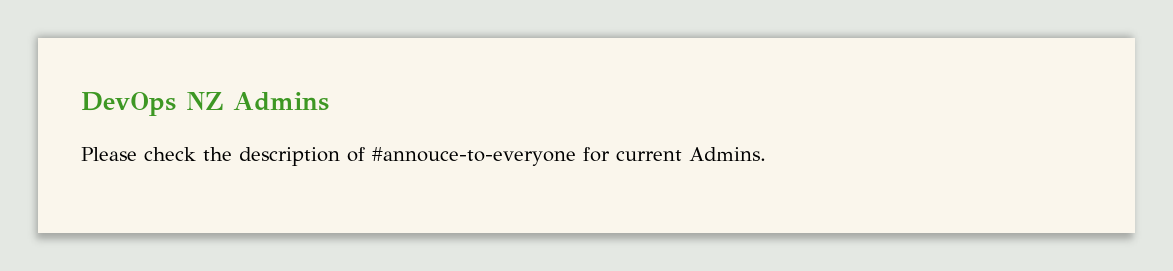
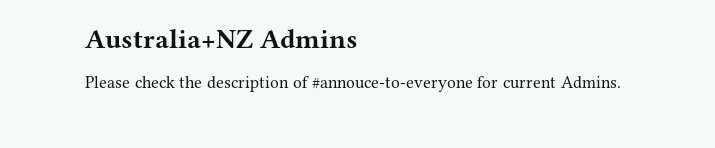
[81,92,223,116] DevOps NZ -> [85,29,253,48] Australia+NZ

